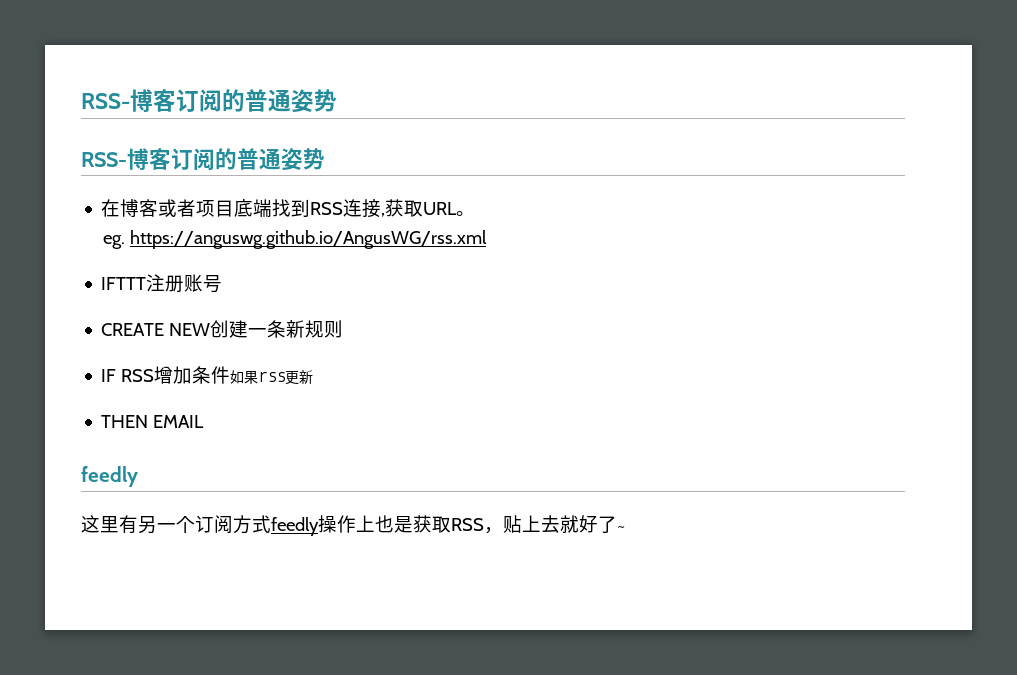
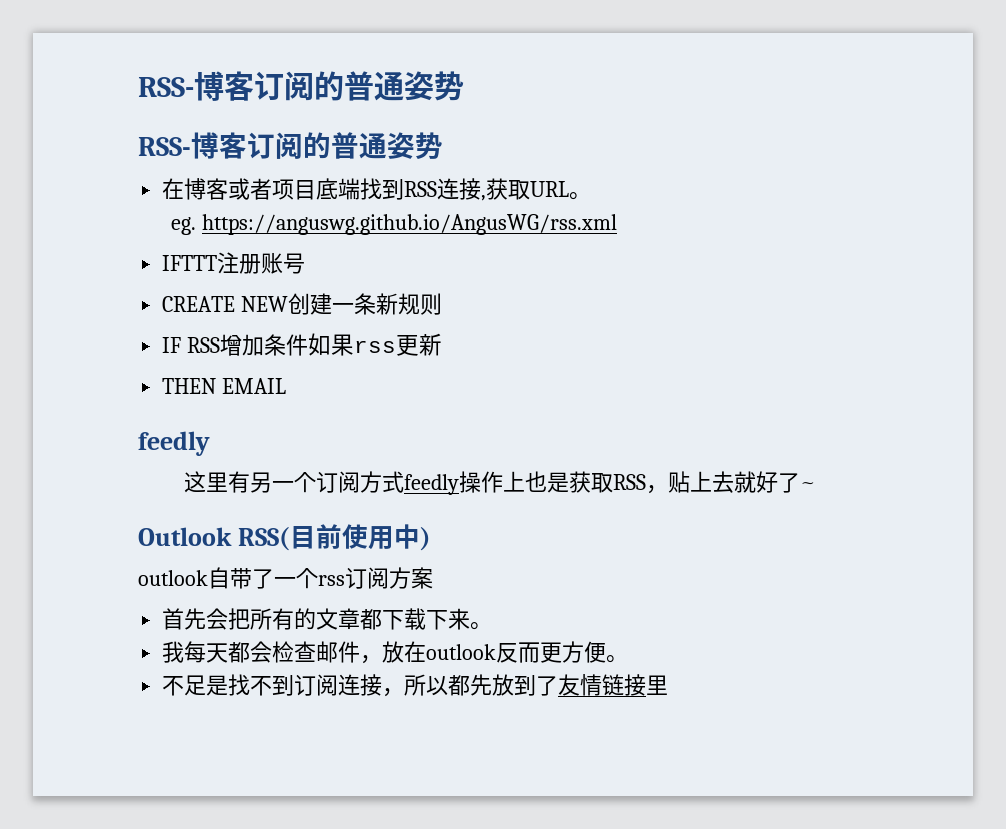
(625, 528) none -> [138,524,431,551] [138,567,433,589] [162,608,493,630] [162,641,629,664] [162,674,669,697] // Outlook RSS(目前使用中) // outlook自带了一个rss订阅方案 // 首先会把所有的文章都下载下来。 // 我每天都会检查邮件，放在outlook反而更方便。 // 不足是找不到订阅连接，所以都先放到了友情链接里

